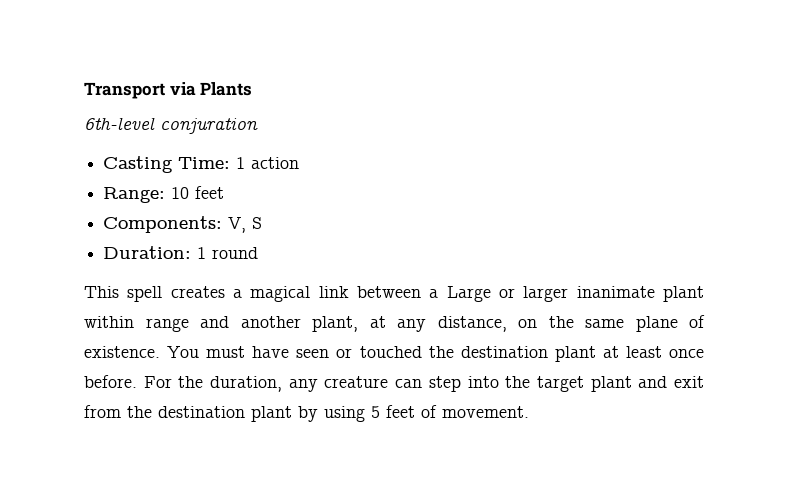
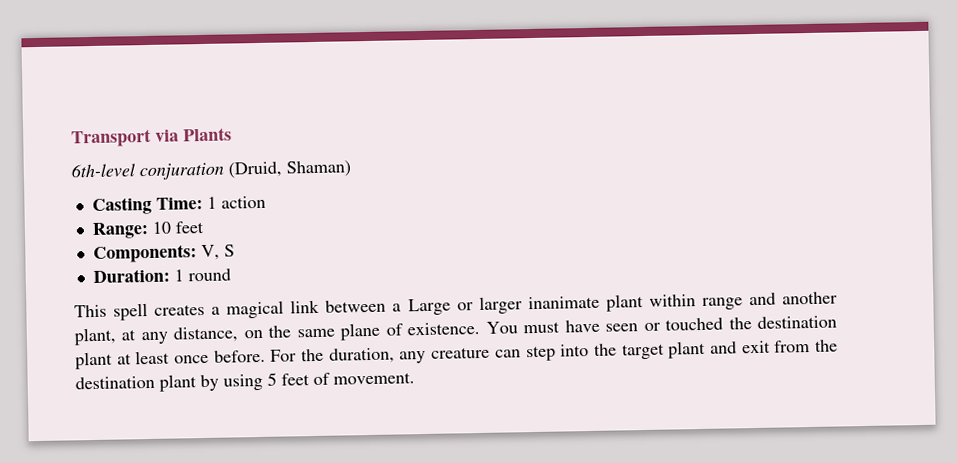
(258, 126) none -> [228,160,351,179] (Druid, Shaman)

